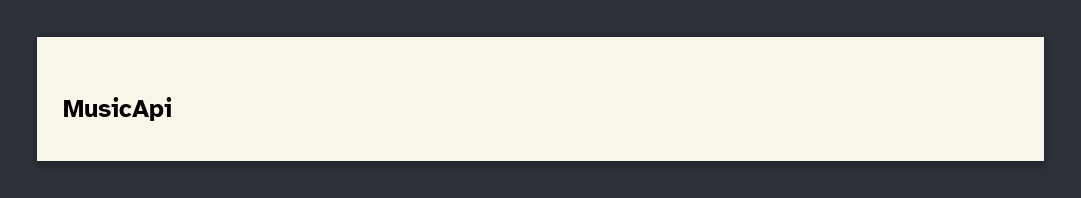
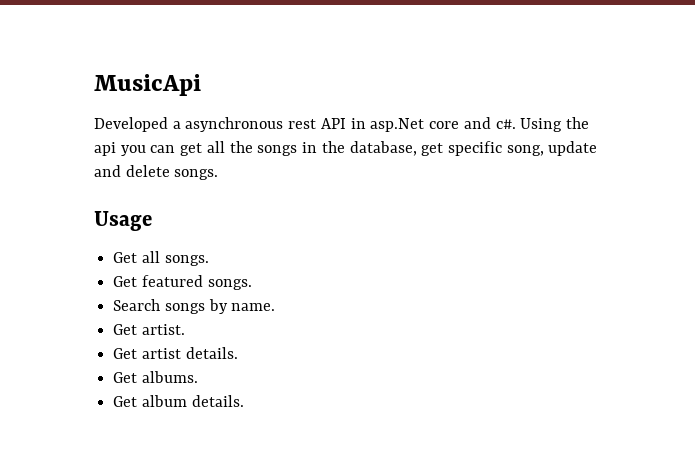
(172, 109) none -> [94,117,589,132] [94,141,598,156] [94,165,219,180] [94,211,152,231] [113,251,209,266] [113,275,252,290] [113,299,276,314] [113,324,185,335] [113,347,238,359] [113,371,198,383] [113,395,244,407] // Developed a asynchronous rest API in asp.Net core and c#. Using the api you can get all the songs in the database, get specific song, update and delete songs. // Usage // Get all songs. // Get featured songs. // Search songs by name. // Get artist. // Get artist details. // Get albums. // Get album details.

